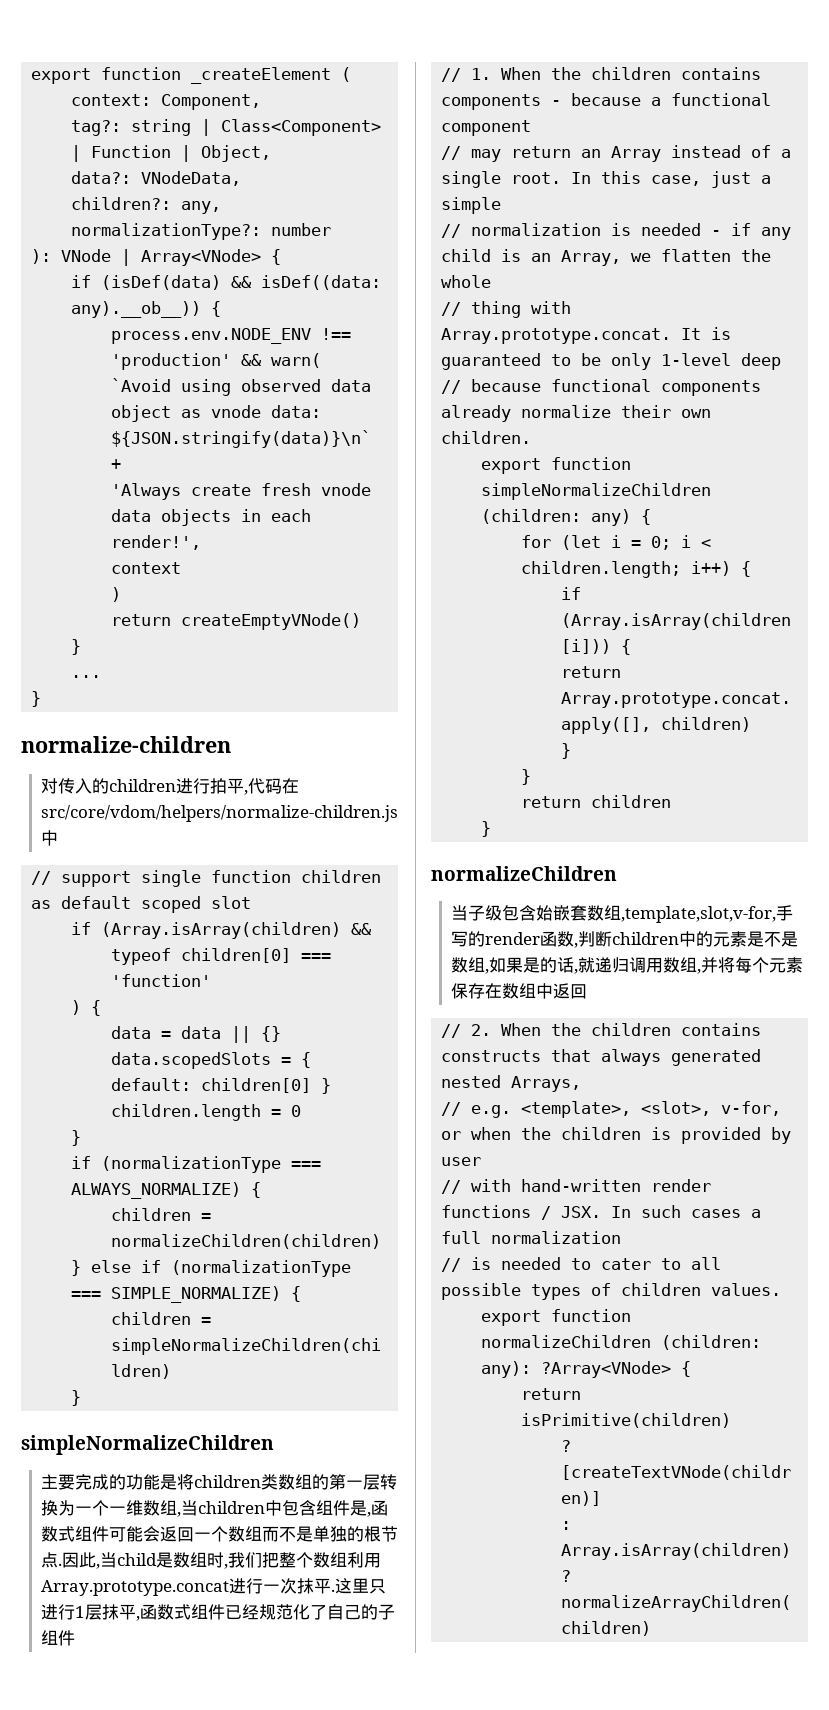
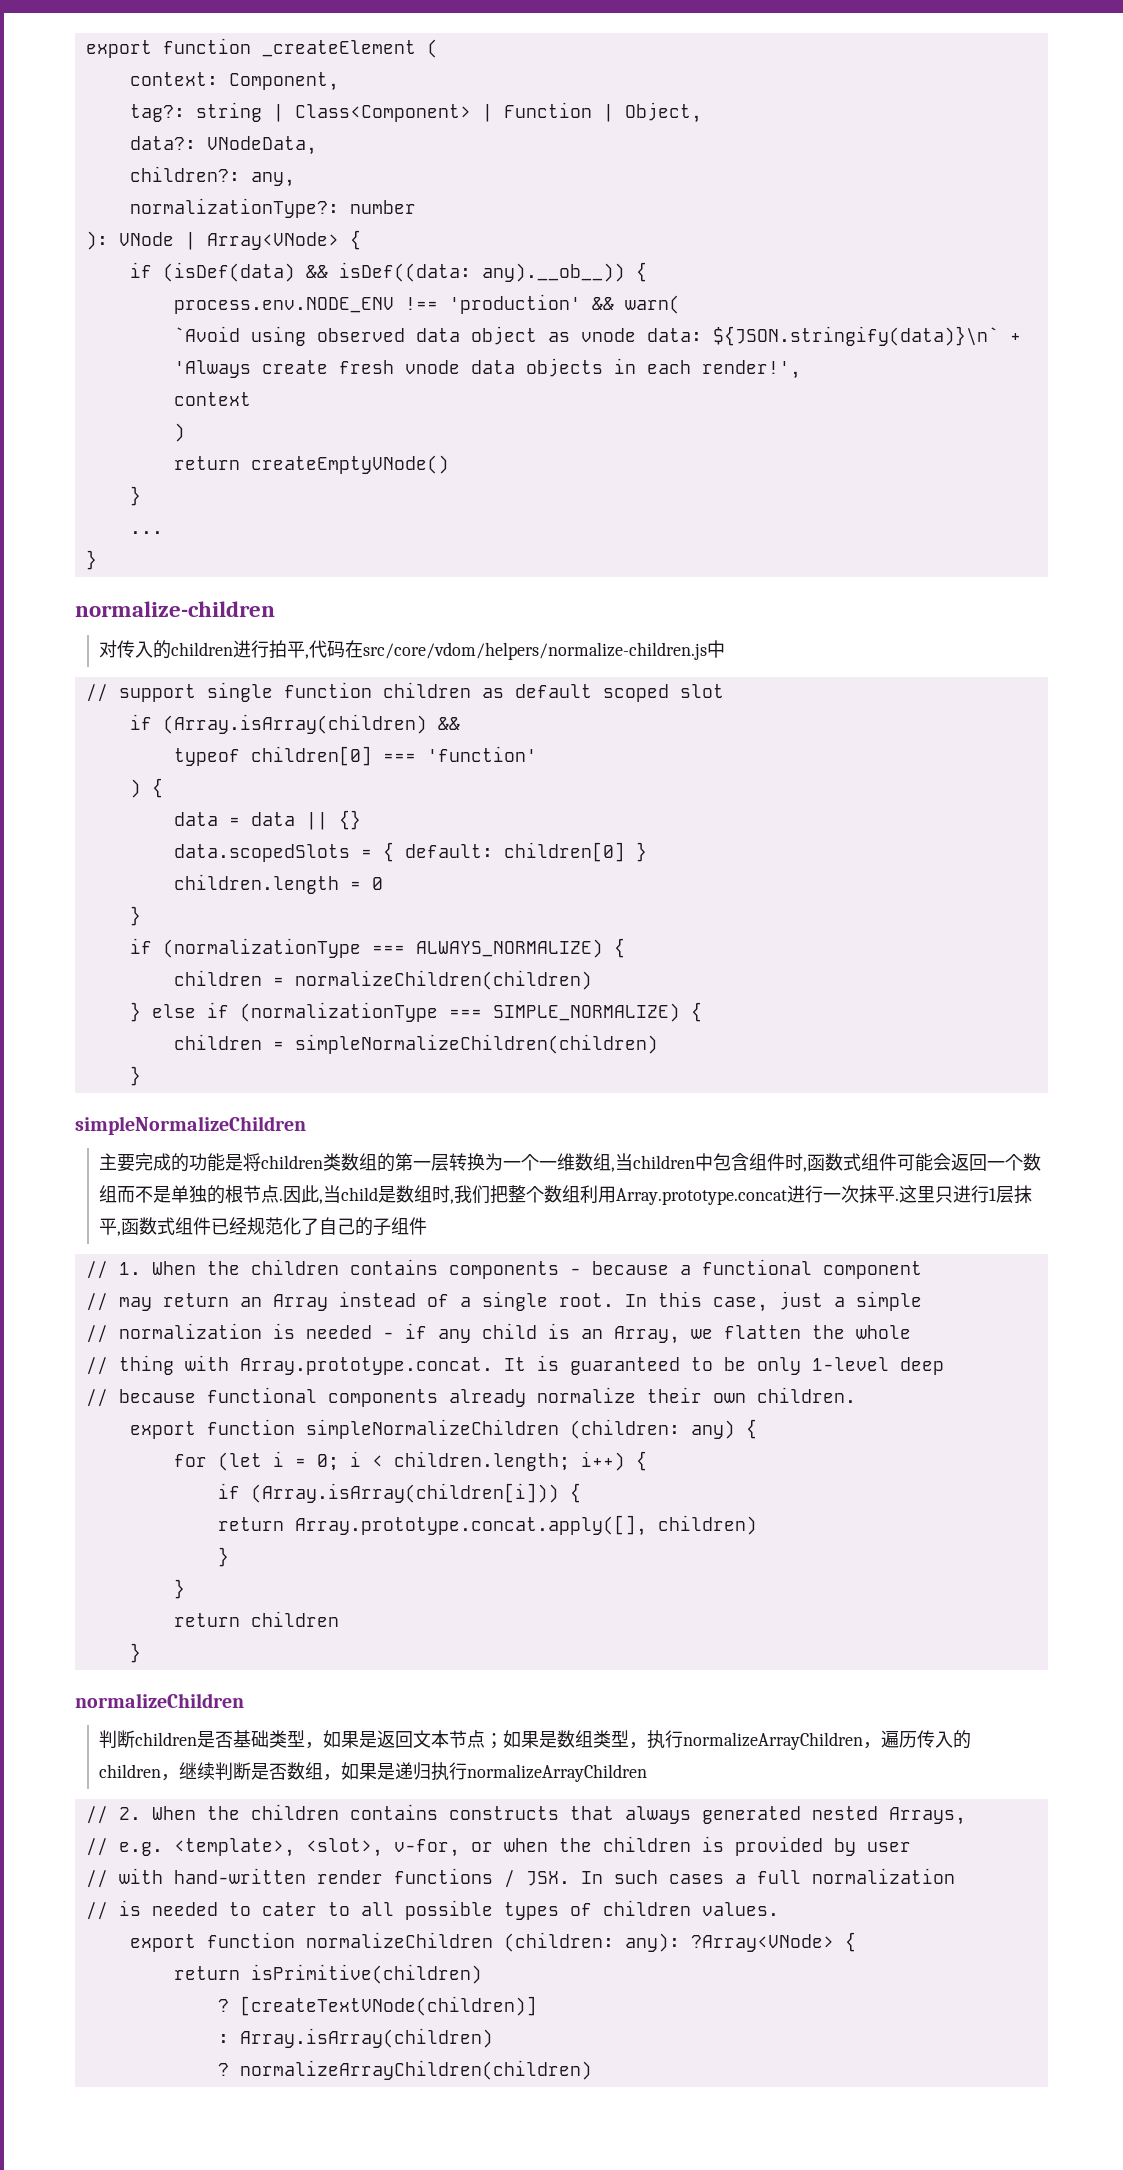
[349,1500,367,1516] 是 -> [785,1153,804,1171] 时
[450,905,793,923] [450,931,798,948] [450,957,803,974] [450,983,587,999] 当子级包含始嵌套数组,template,slot,v-for,手写的render函数,判断children中的元素是不是数组,如果是的话,就递归调用数组,并将每个元素保存在数组中返回 -> [99,1730,972,1750] [99,1762,648,1782] 判断children是否基础类型，如果是返回文本节点；如果是数组类型，执行normalizeArrayChildren，遍历传入的children，继续判断是否数组，如果是递归执行normalizeArrayChildren

